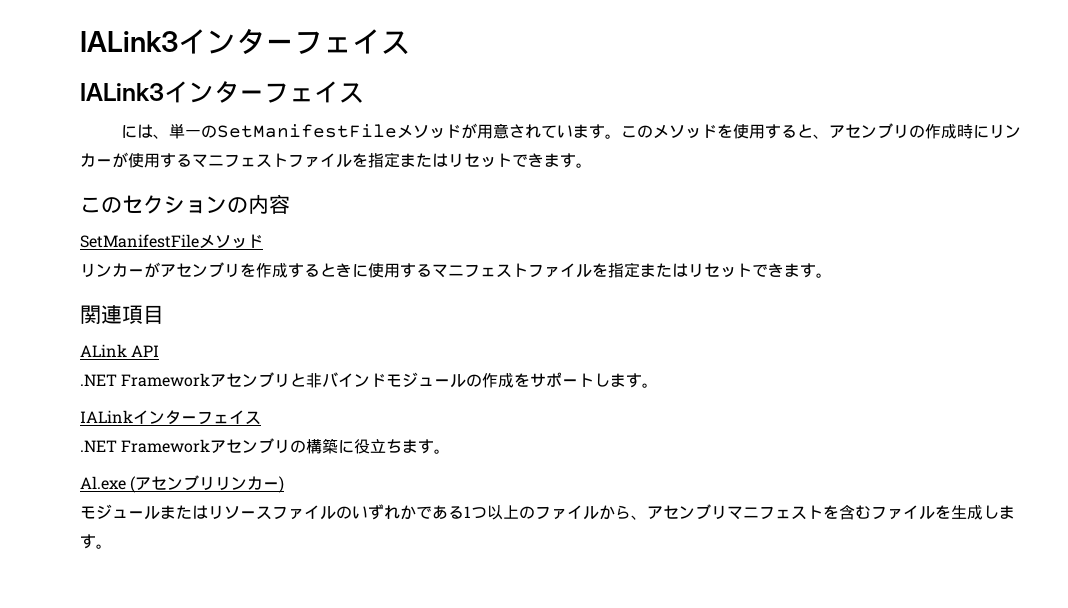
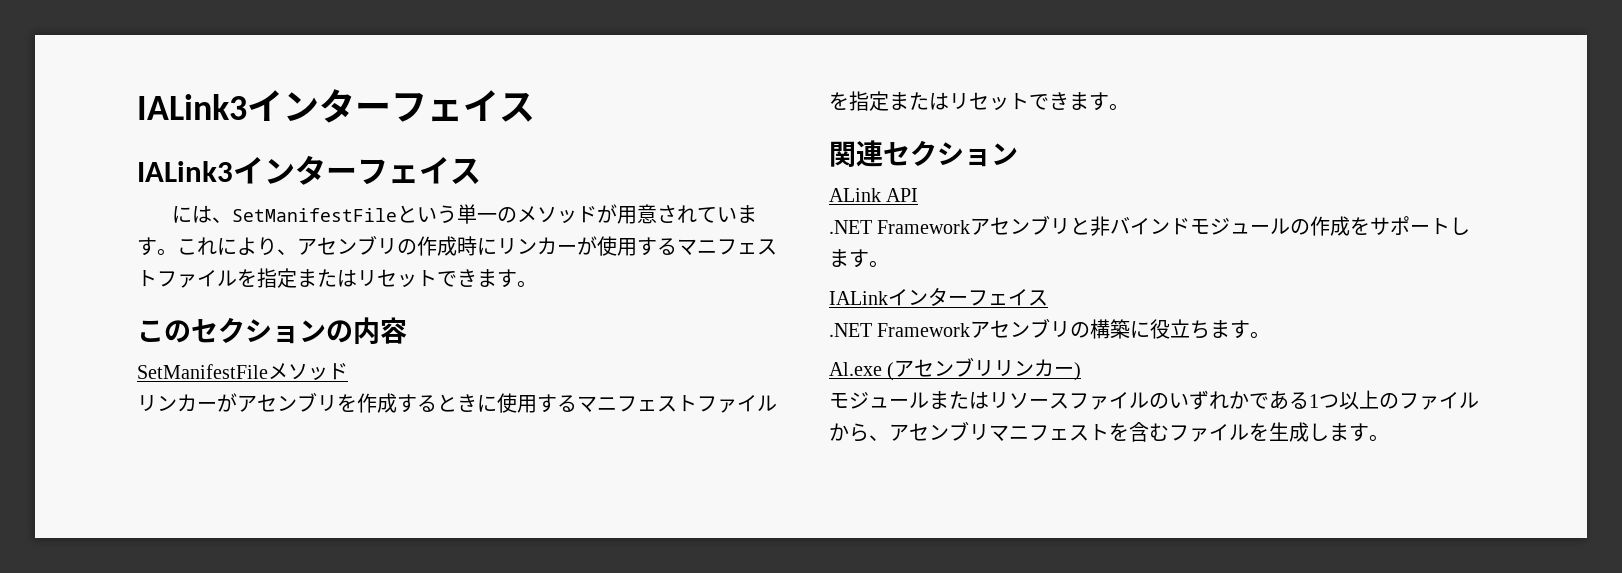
[169,123,398,139] 単一のSetManifestFile -> [232,204,518,224] SetManifestFileという単一の
[637,124,814,139] のメソッドを使用すると -> [197,237,277,256] れにより
[122,305,164,324] 項目 -> [883,140,1018,167] セクション

